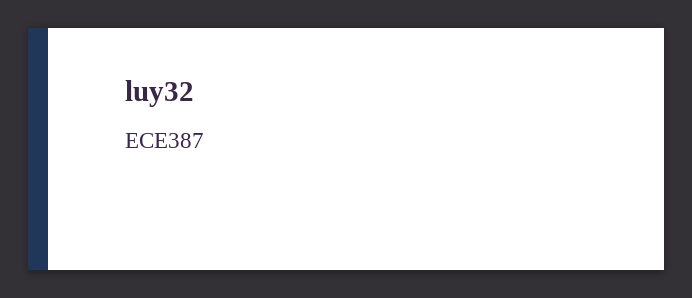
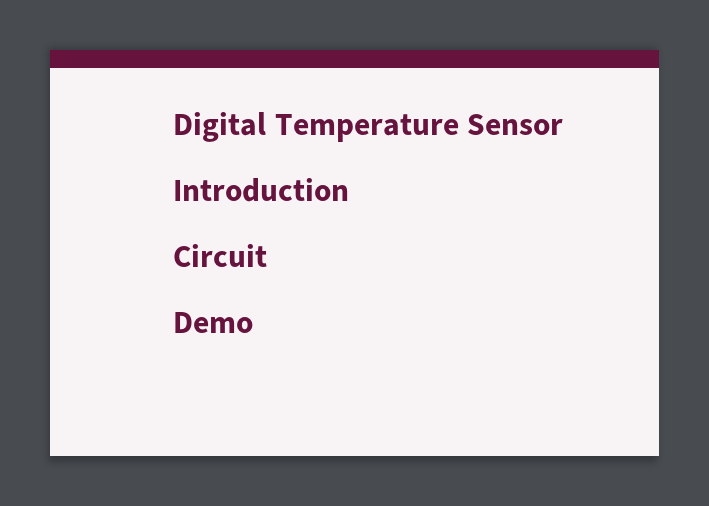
[125,80,194,107] [125,133,204,148] luy32 // ECE387 -> [173,112,564,142] [173,178,349,202] [173,244,267,267] [173,312,253,333] Digital Temperature Sensor // Introduction // Circuit // Demo

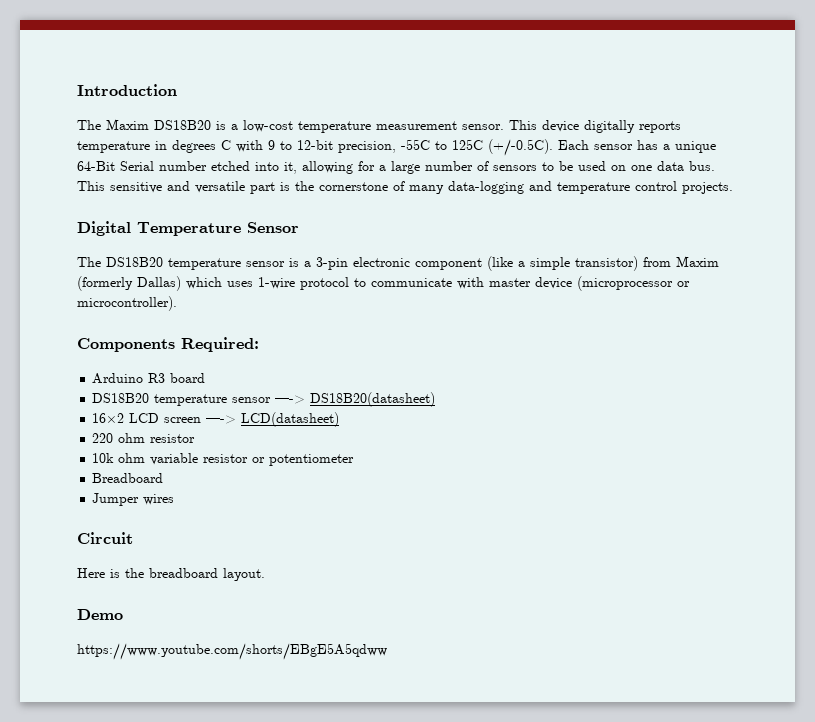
[173,112,564,142] [173,178,349,202] [173,244,267,267] Digital Temperature Sensor // Introduction // Circuit -> [77,84,177,96] [77,119,681,133] [77,139,716,156] [77,161,715,174] [77,181,733,194] [77,221,299,236] [77,256,719,271] [77,276,690,291] [77,296,177,311] [77,337,259,352] [92,373,206,384] [92,392,436,407] [92,412,340,427] [92,433,196,443] [92,453,355,466] [92,473,164,483] [92,493,175,506] [77,532,133,544] [77,568,265,581] Introduction // The Maxim DS18B20 is a low-cost temperature measurement sensor. This device digitally reports temperature in degrees C with 9 to 12-bit precision, -55C to 125C (+/-0.5C). Each sensor has a unique 64-Bit Serial number etched into it, allowing for a large number of sensors to be used on one data bus. This sensitive and versatile part is the cornerstone of many data-logging and temperature control projects. // Digital Temperature Sensor // The DS18B20 temperature sensor is a 3-pin electronic component (like a simple transistor) from Maxim (formerly Dallas) which uses 1-wire protocol to communicate with master device (microprocessor or microcontroller). // Components Required: // Arduino R3 board // DS18B20 temperature sensor —-> DS18B20(datasheet) // 16×2 LCD screen —-> LCD(datasheet) // 220 ohm resistor // 10k ohm variable resistor or potentiometer // Breadboard // Jumper wires // Circuit // Here is the breadboard layout.
(253, 322) none -> [77,643,387,660] // https://www.youtube.com/shorts/EBgE5A5qdww

